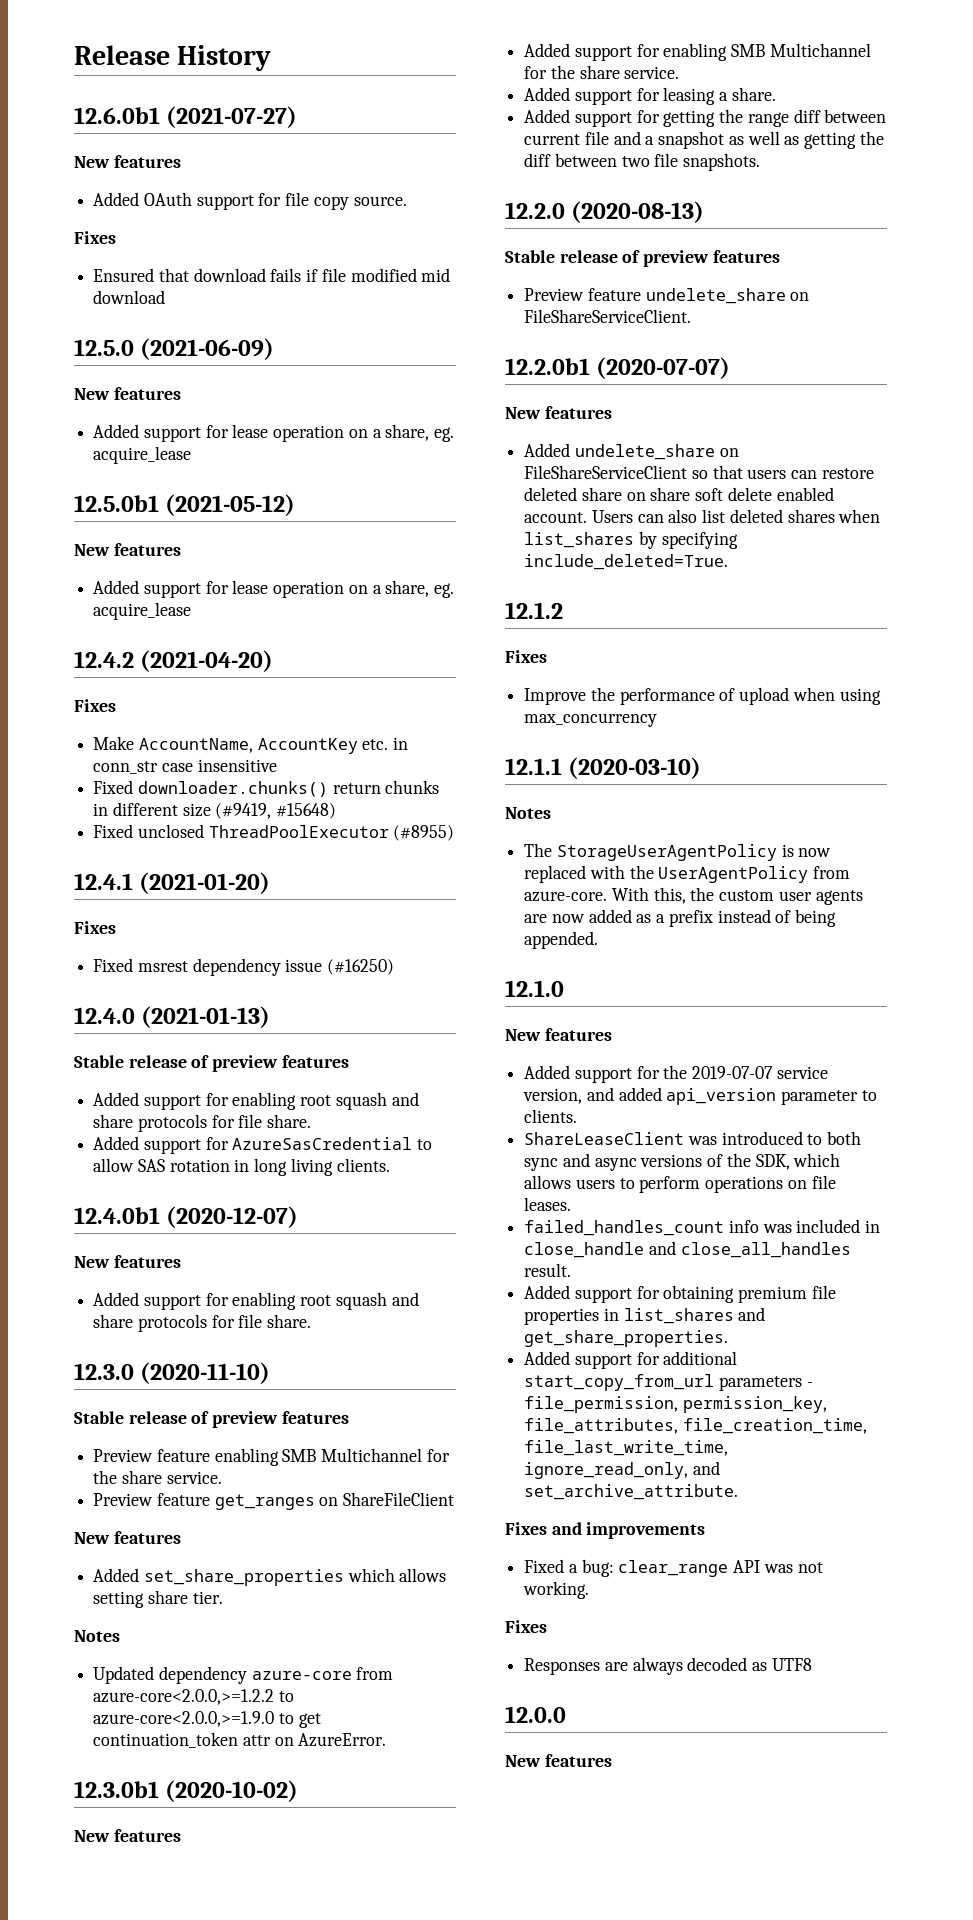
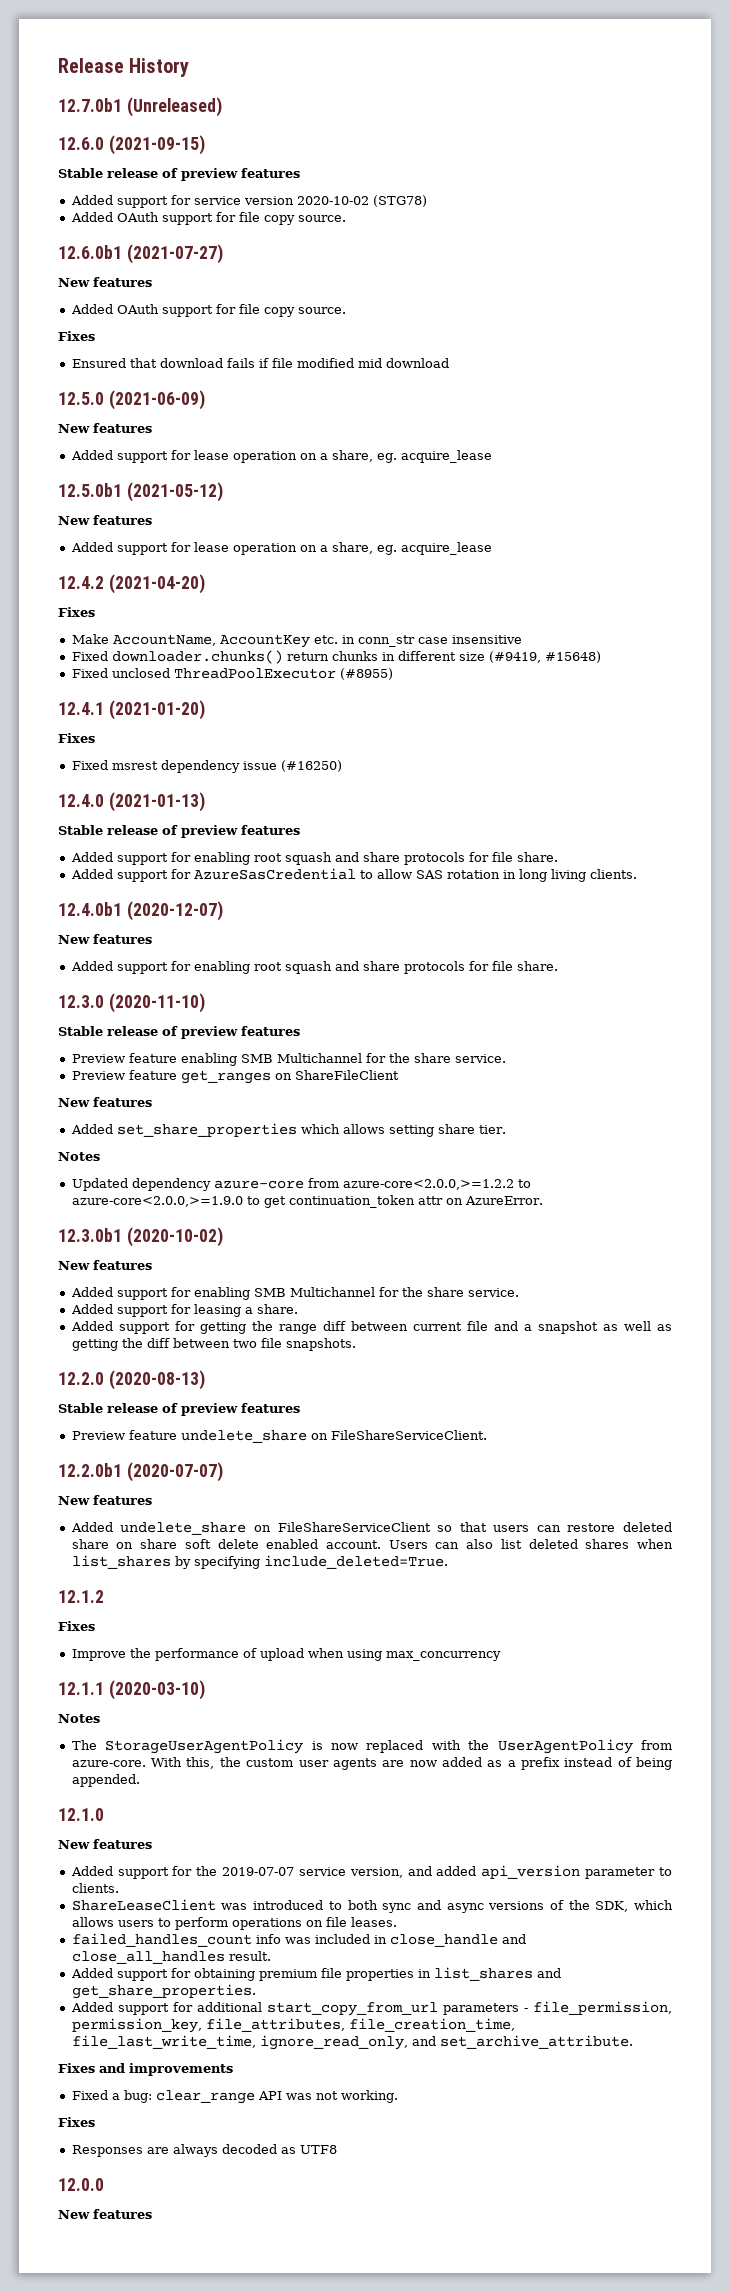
(272, 58) none -> [58,97,222,117] [58,135,205,155] [58,168,300,181] [70,195,427,208] [70,212,346,225] // 12.7.0b1 (Unreleased) // 12.6.0 (2021-09-15) // Stable release of preview features // Added support for service version 2020-10-02 (STG78) // Added OAuth support for file copy source.

